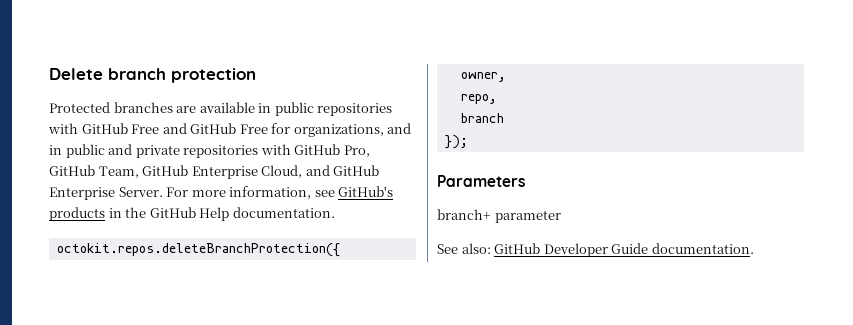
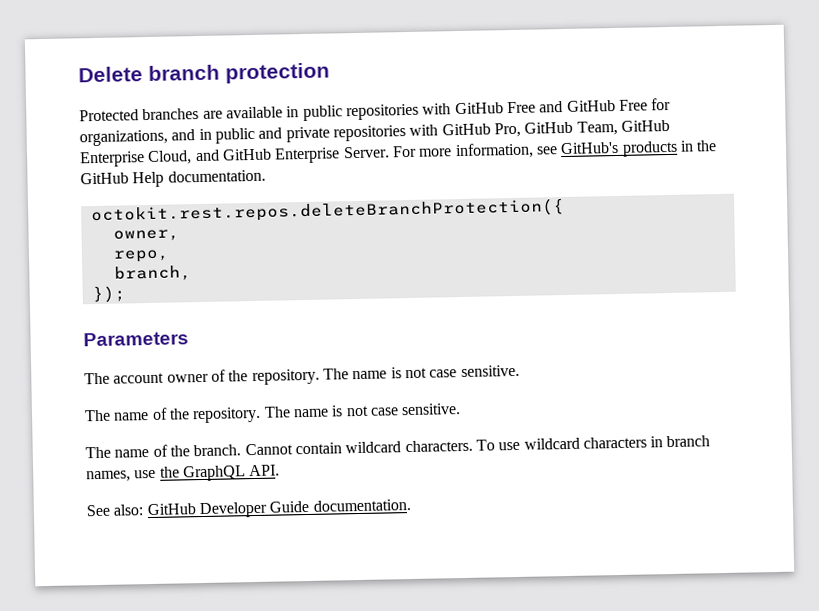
[56,243,340,257] octokit.repos.deleteBranchProtection({ -> [90,198,565,225] octokit.rest.repos.deleteBranchProtection({
[460,113,504,123] branch -> [113,265,192,282] branch,
[437,209,561,223] branch+ parameter -> [84,364,520,386] [84,403,462,424] [85,435,711,459] [86,464,281,483] The account owner of the repository. The name is not case sensitive. // The name of the repository. The name is not case sensitive. // The name of the branch. Cannot contain wildcard characters. To use wildcard characters in branch names, use the GraphQL API.

